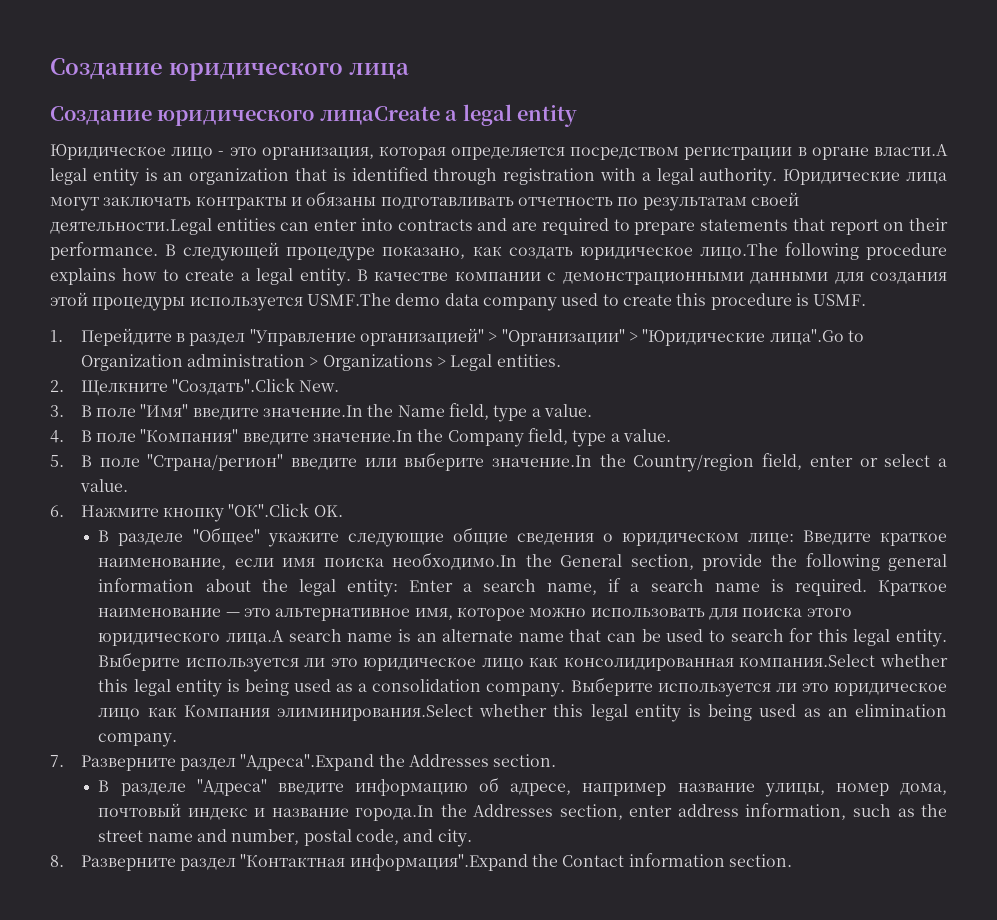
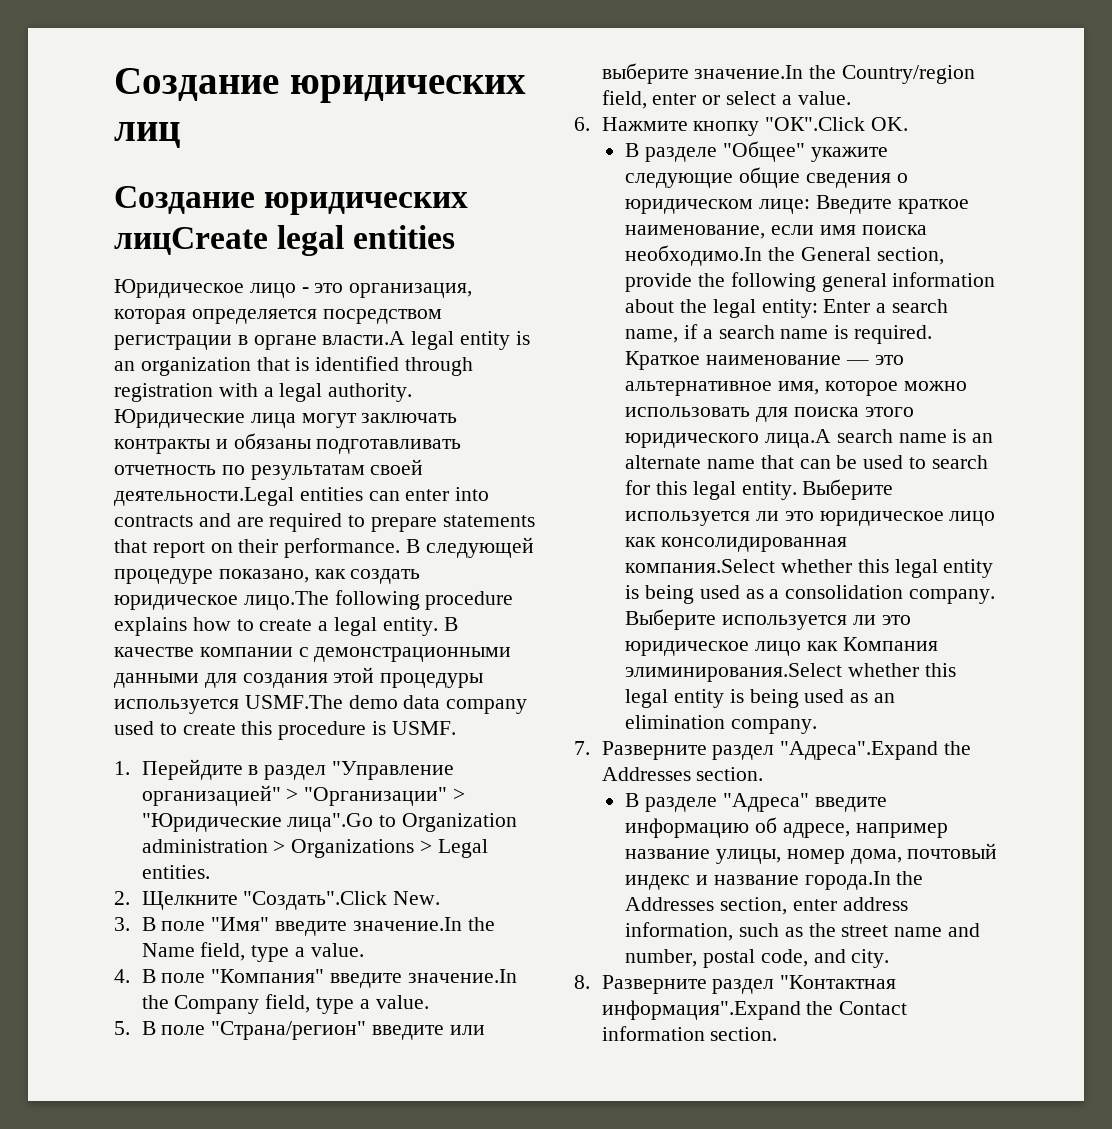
[50,58,409,81] [50,104,577,127] Создание юридического лица // Создание юридического лицаCreate a legal entity -> [114,68,526,103] [114,122,180,148] [114,186,469,215] [114,225,456,256] Создание юридических лиц // Создание юридических лицCreate legal entities

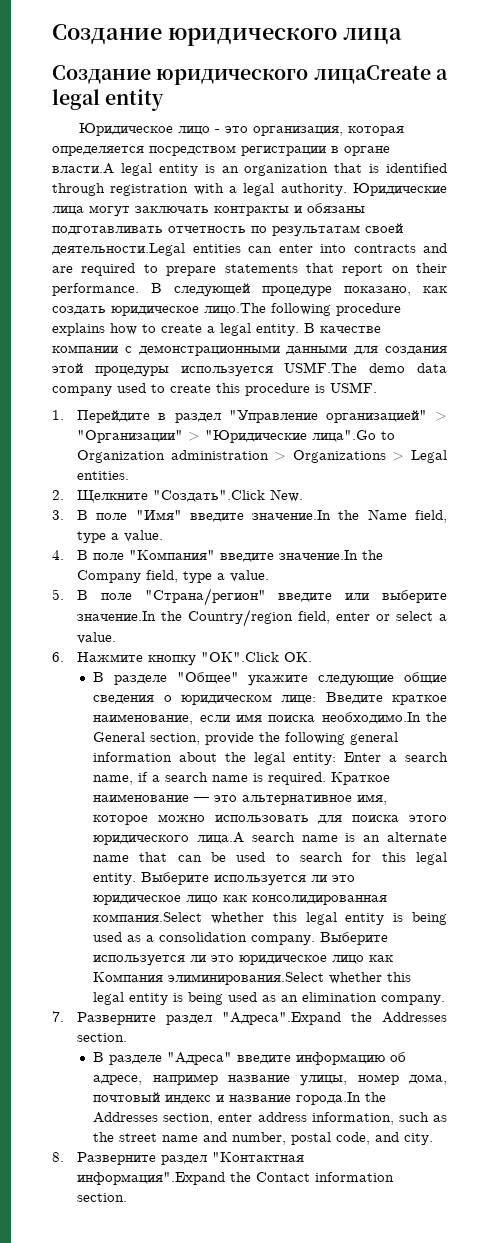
[114,68,526,103] [114,122,180,148] [114,186,469,215] [114,225,456,256] Создание юридических лиц // Создание юридических лицCreate legal entities -> [52,24,402,46] [52,65,448,85] [52,89,165,111] Создание юридического лица // Создание юридического лицаCreate a legal entity

